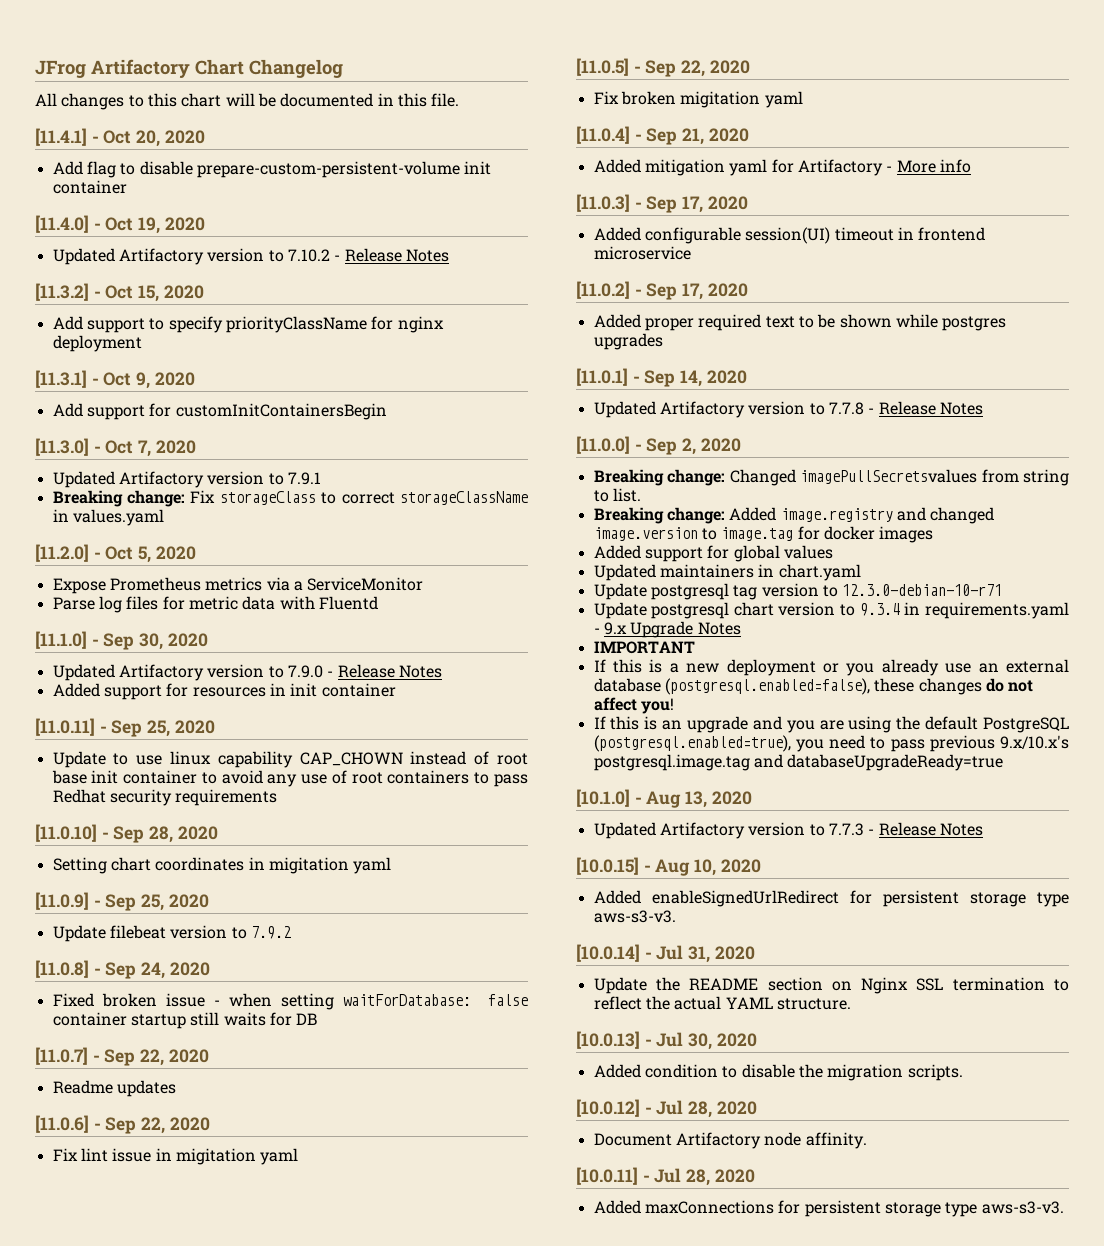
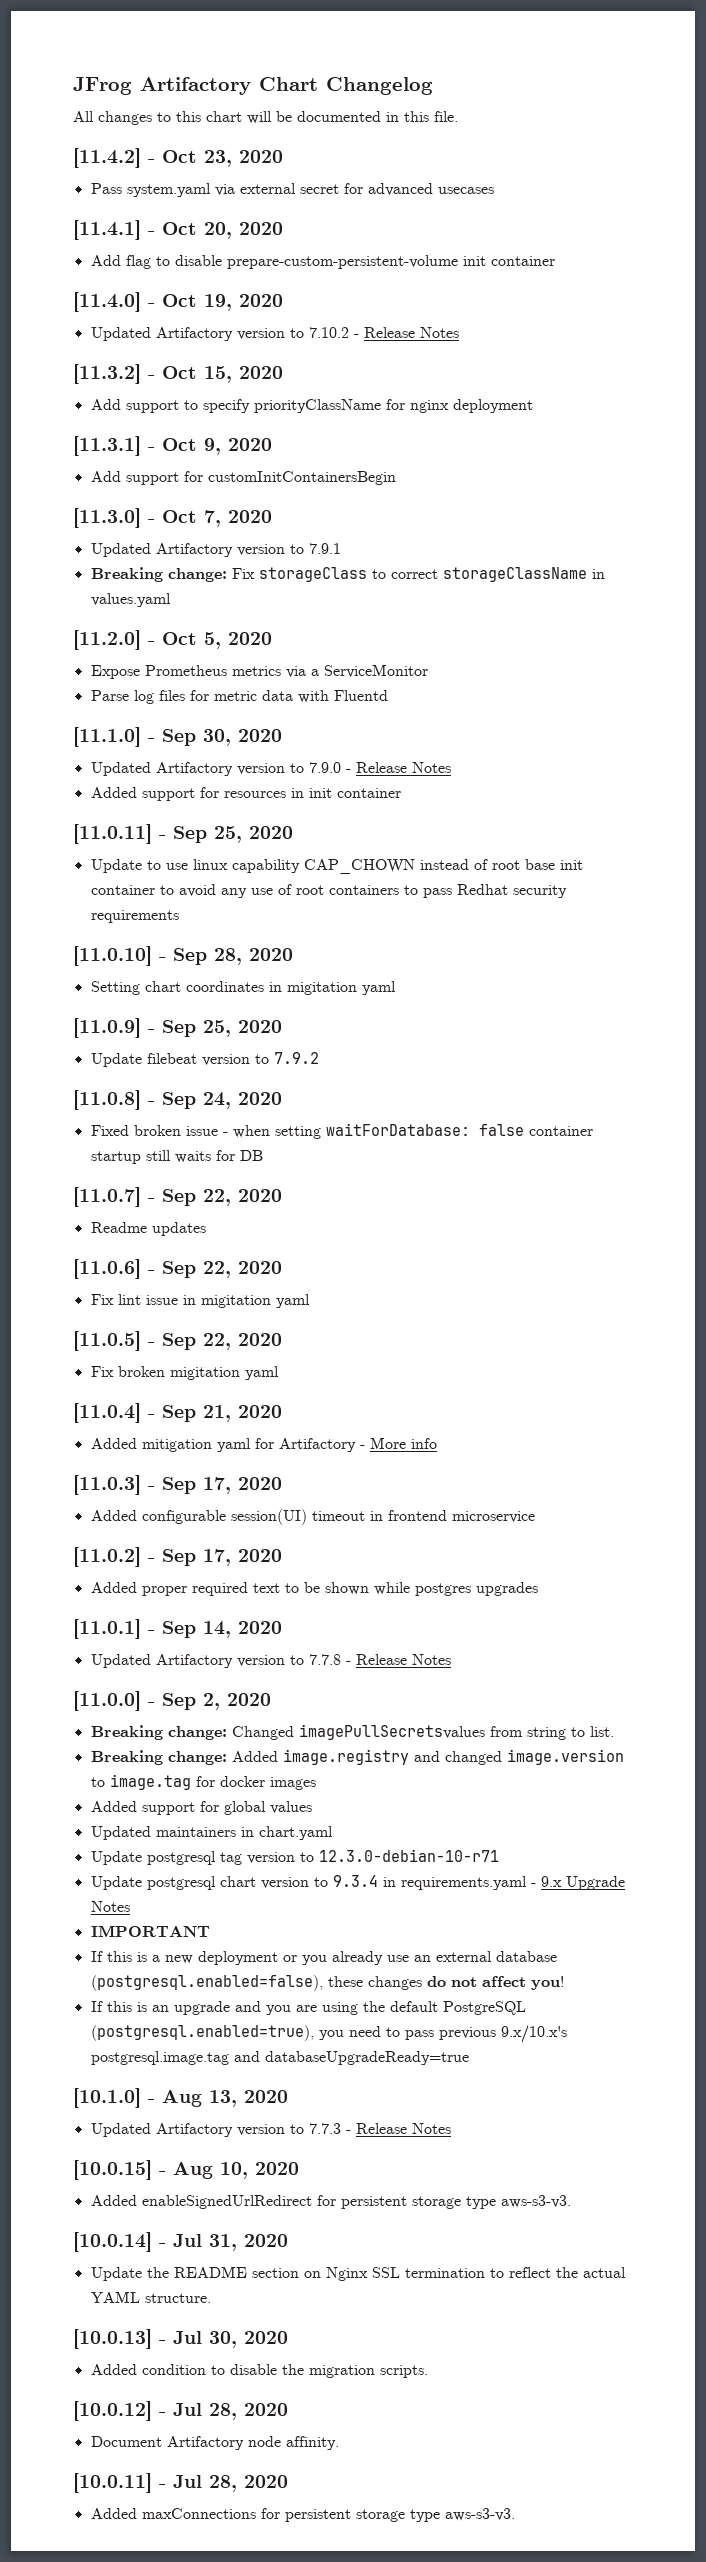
(460, 100) none -> [73,148,283,168] [90,183,494,197] // [11.4.2] - Oct 23, 2020 // Pass system.yaml via external secret for advanced usecases

